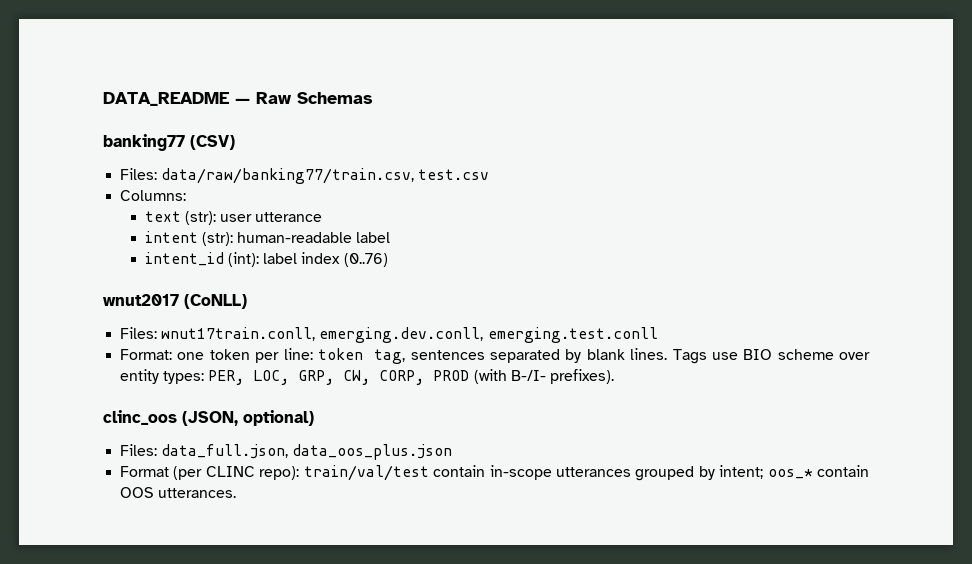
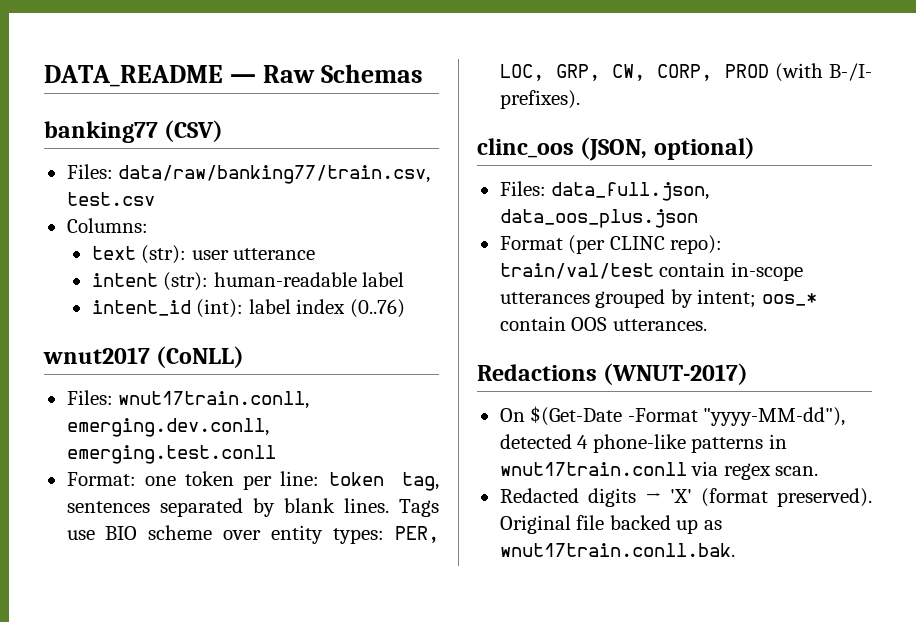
(237, 493) none -> [477,363,749,385] [499,406,846,426] [499,434,787,453] [499,461,819,480] [499,488,872,507] [499,515,722,534] [499,543,735,557] // Redactions (WNUT-2017) // On $(Get-Date -Format "yyyy-MM-dd"), detected 4 phone-like patterns in wnut17train.conll via regex scan. // Redacted digits → 'X' (format preserved). Original file backed up as wnut17train.conll.bak.

